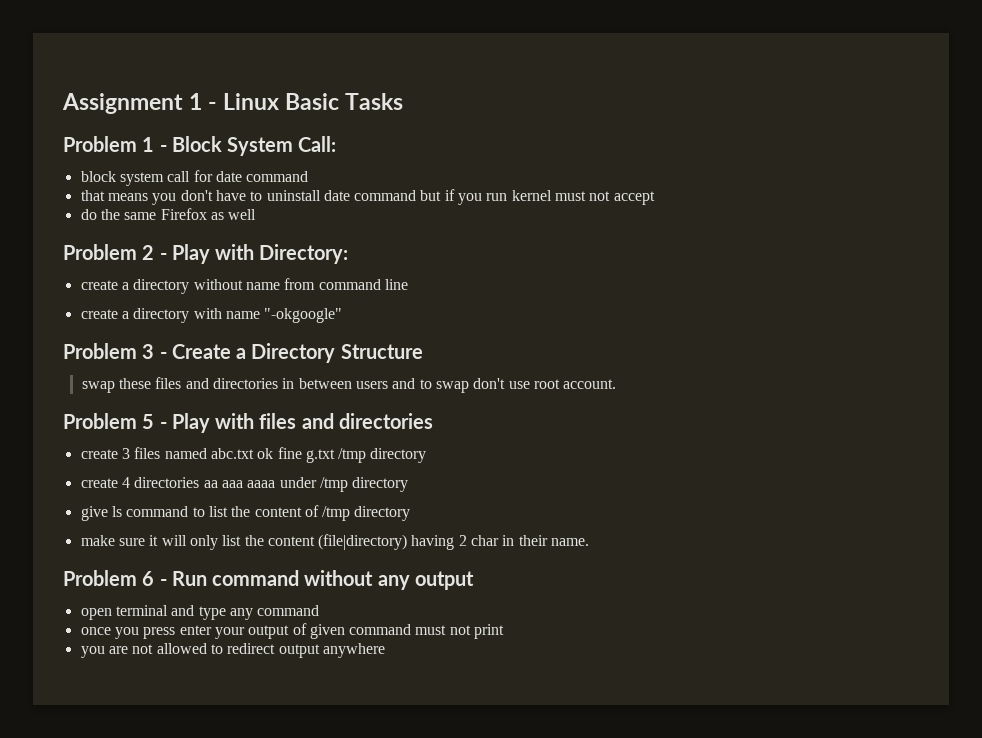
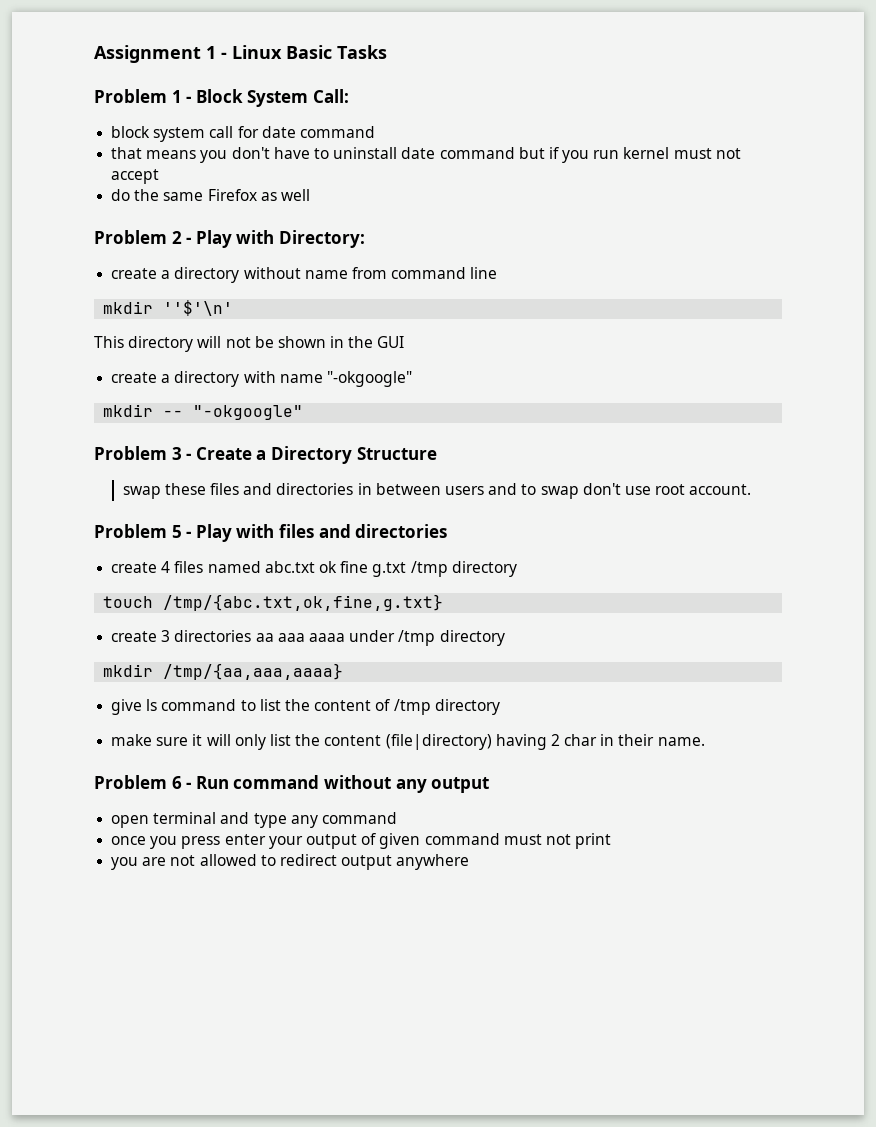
(408, 284) none -> [103,300,234,316] [94,336,405,352] // mkdir ''$'\n' // This directory will not be shown in the GUI
(343, 315) none -> [103,404,304,420] // mkdir -- "-okgoogle"
[121,448,130,459] 3 -> [161,561,171,573] 4
[80,477,130,488] // create 4 -> [103,594,444,611] [111,630,171,642] // touch /tmp/{abc.txt,ok,fine,g.txt} // create 3
(409, 484) none -> [103,663,344,680] // mkdir /tmp/{aa,aaa,aaaa}

